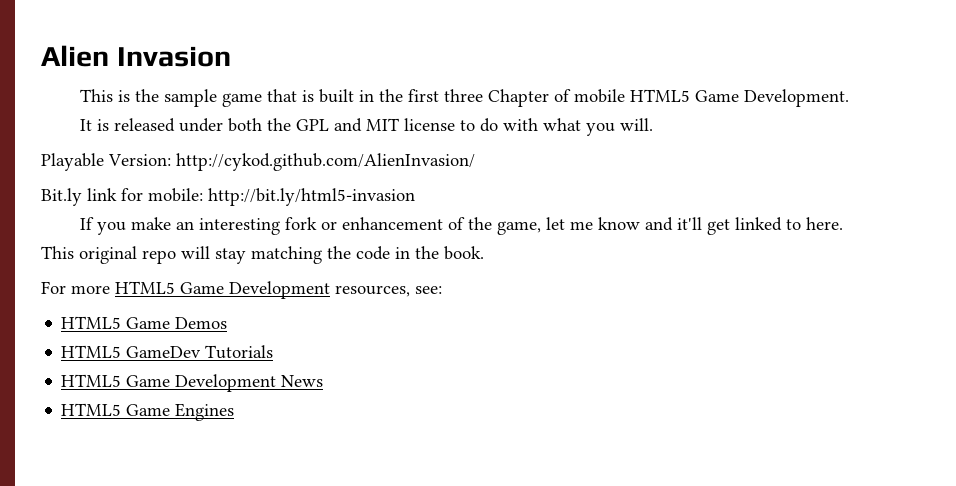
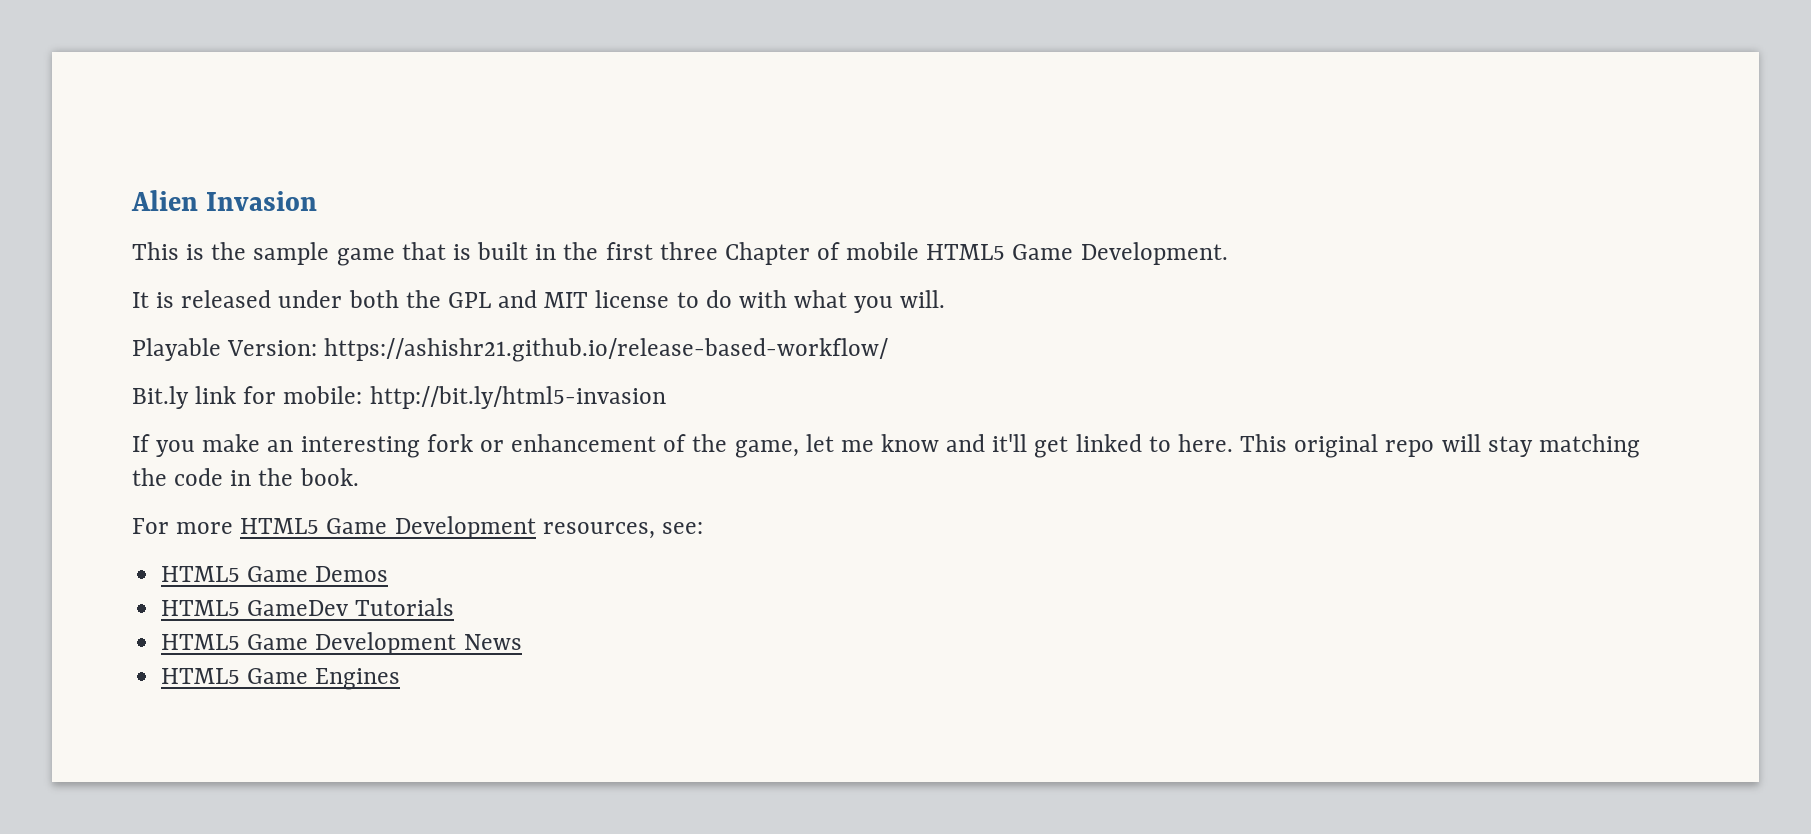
[176,153,475,171] http://cykod.github.com/AlienInvasion/ -> [324,338,889,362] https://ashishr21.github.io/release-based-workflow/

